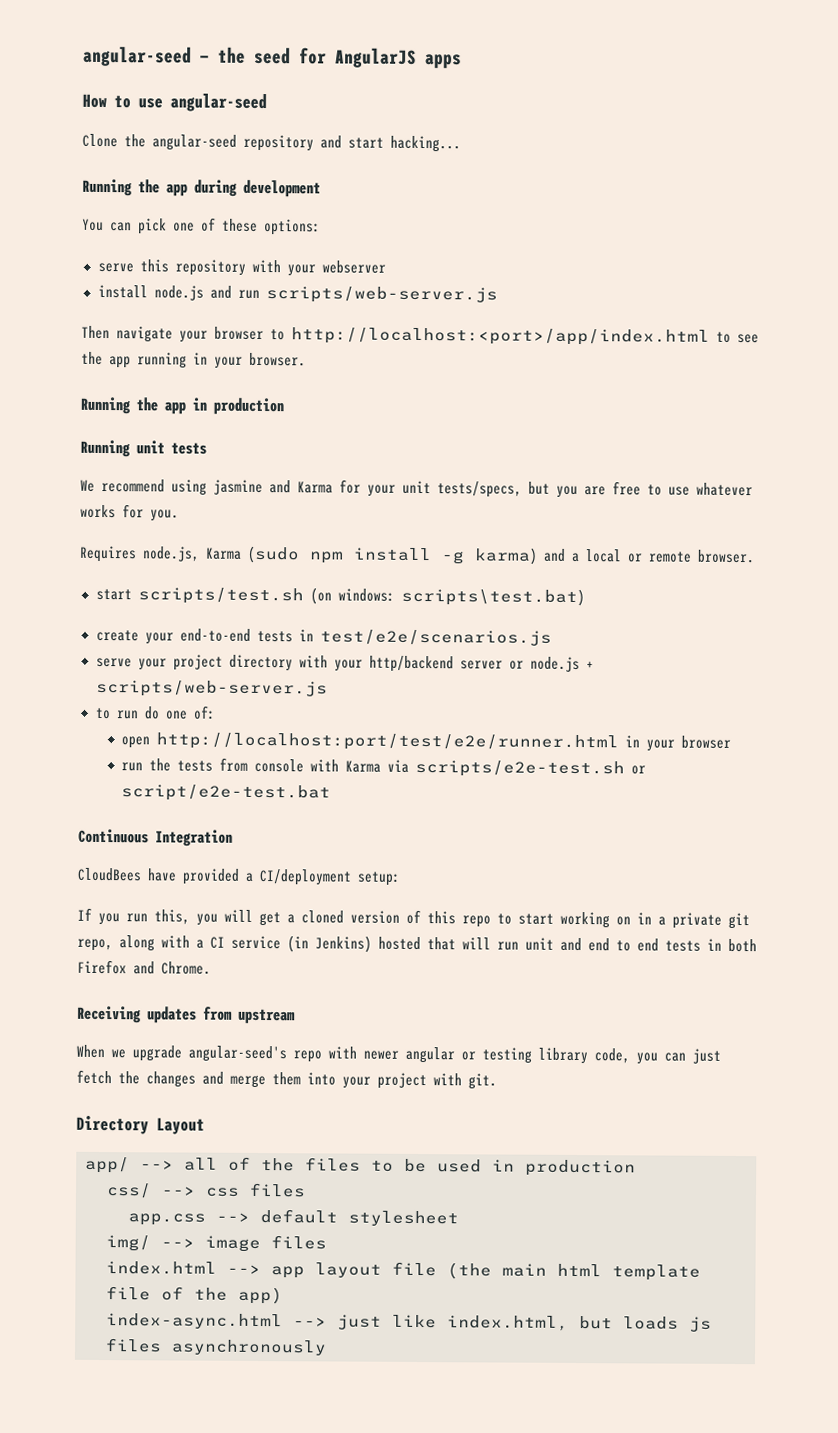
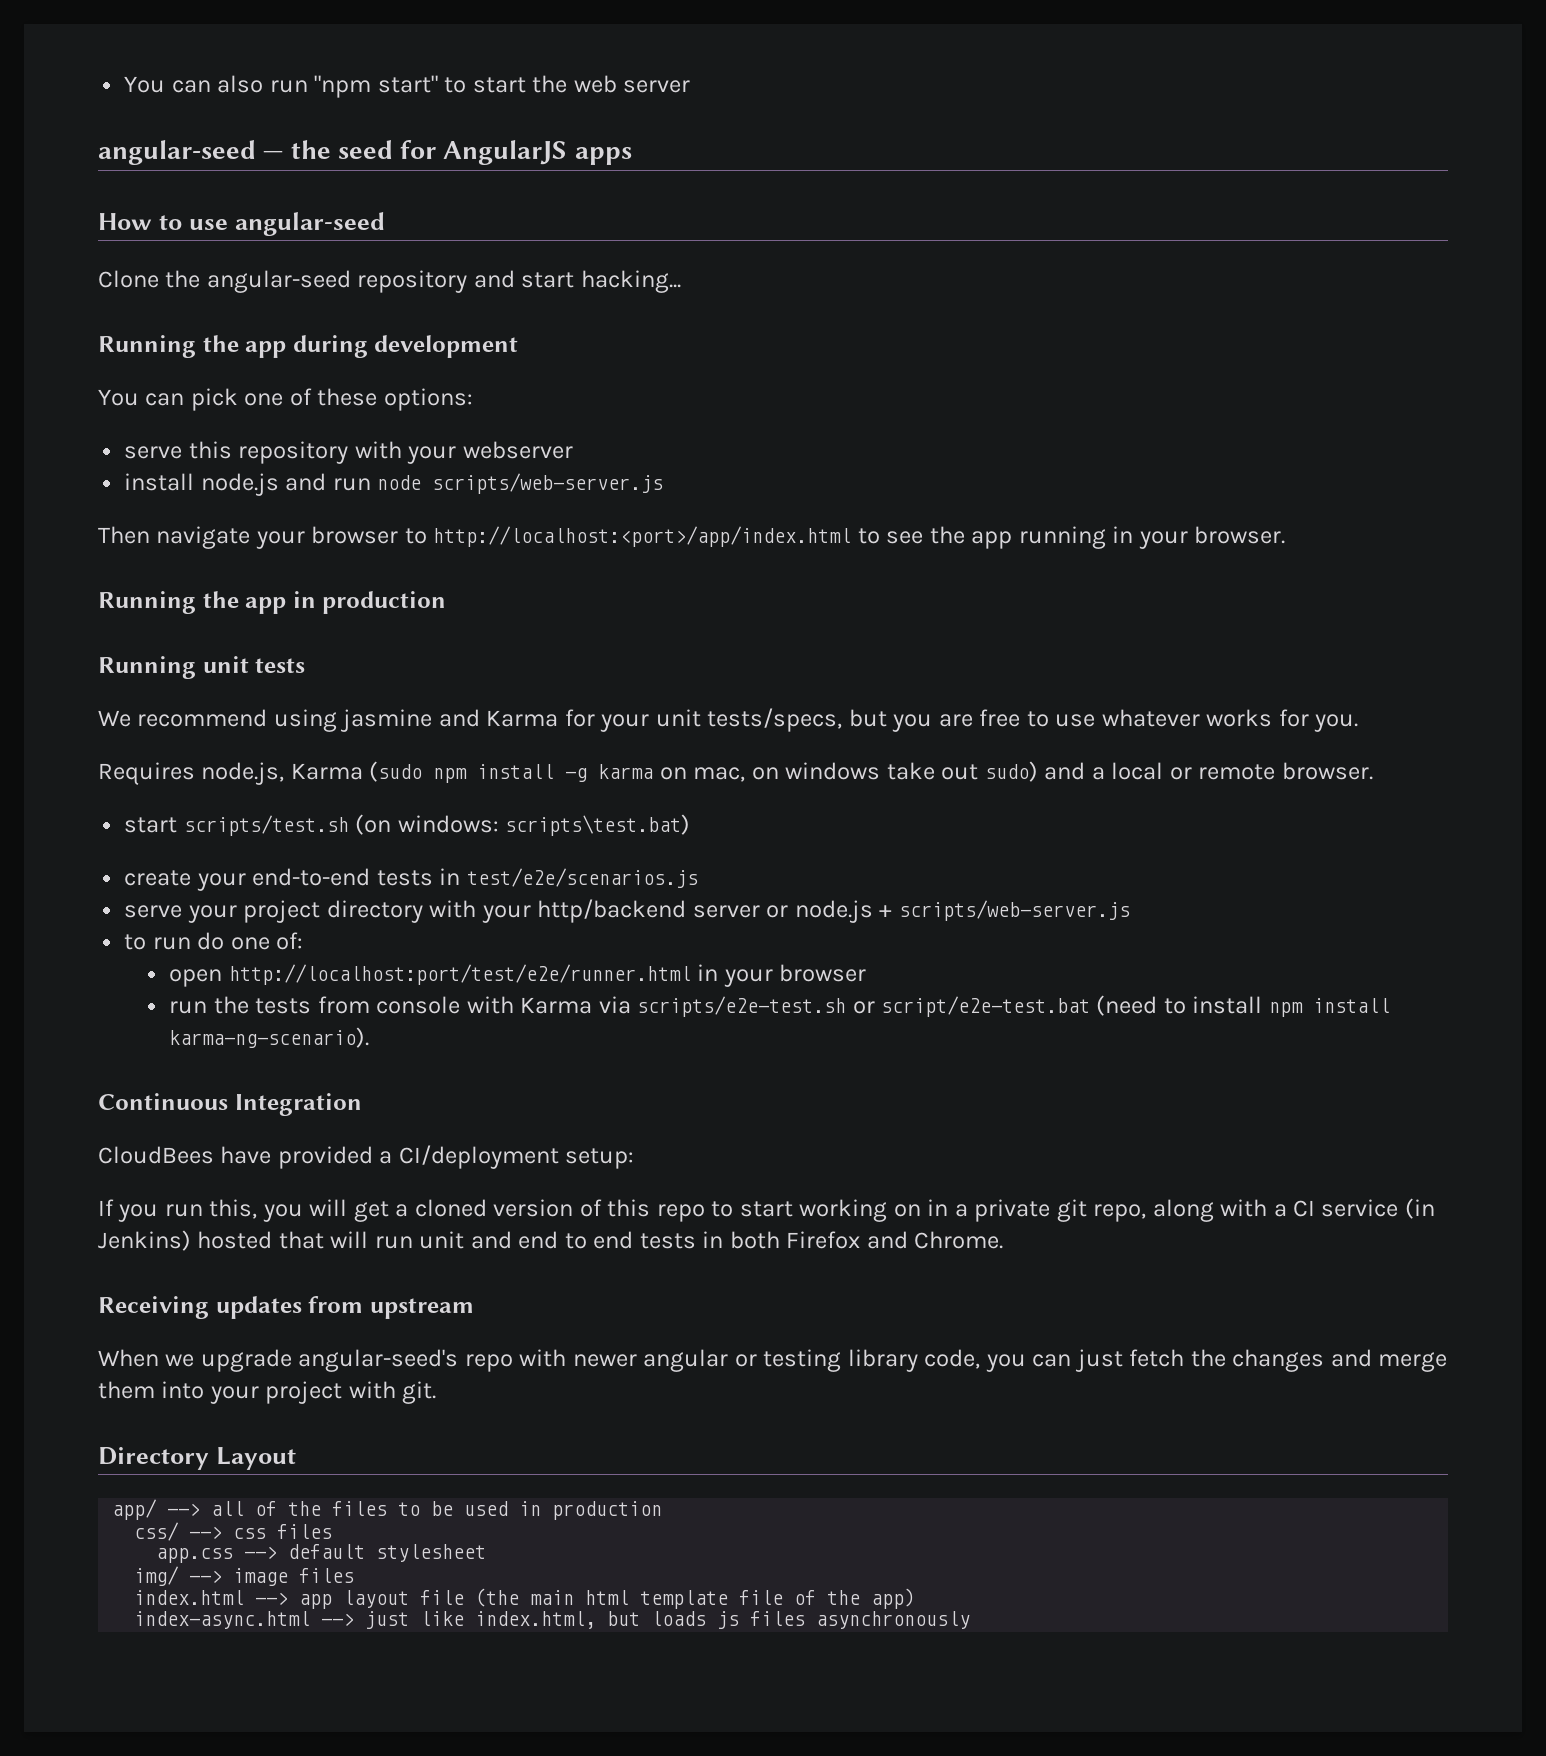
(83, 56) none -> [124,75,691,98] You can also run "npm start" to start the web server //
(260, 294) none -> [377,475,422,490] node
[474,547,538,565] karma) -> [598,761,1038,782] karma on mac, on windows take out sudo)
(332, 793) none -> [1096,995,1390,1017] [169,1027,370,1048] (need to install npm install karma-ng-scenario).

